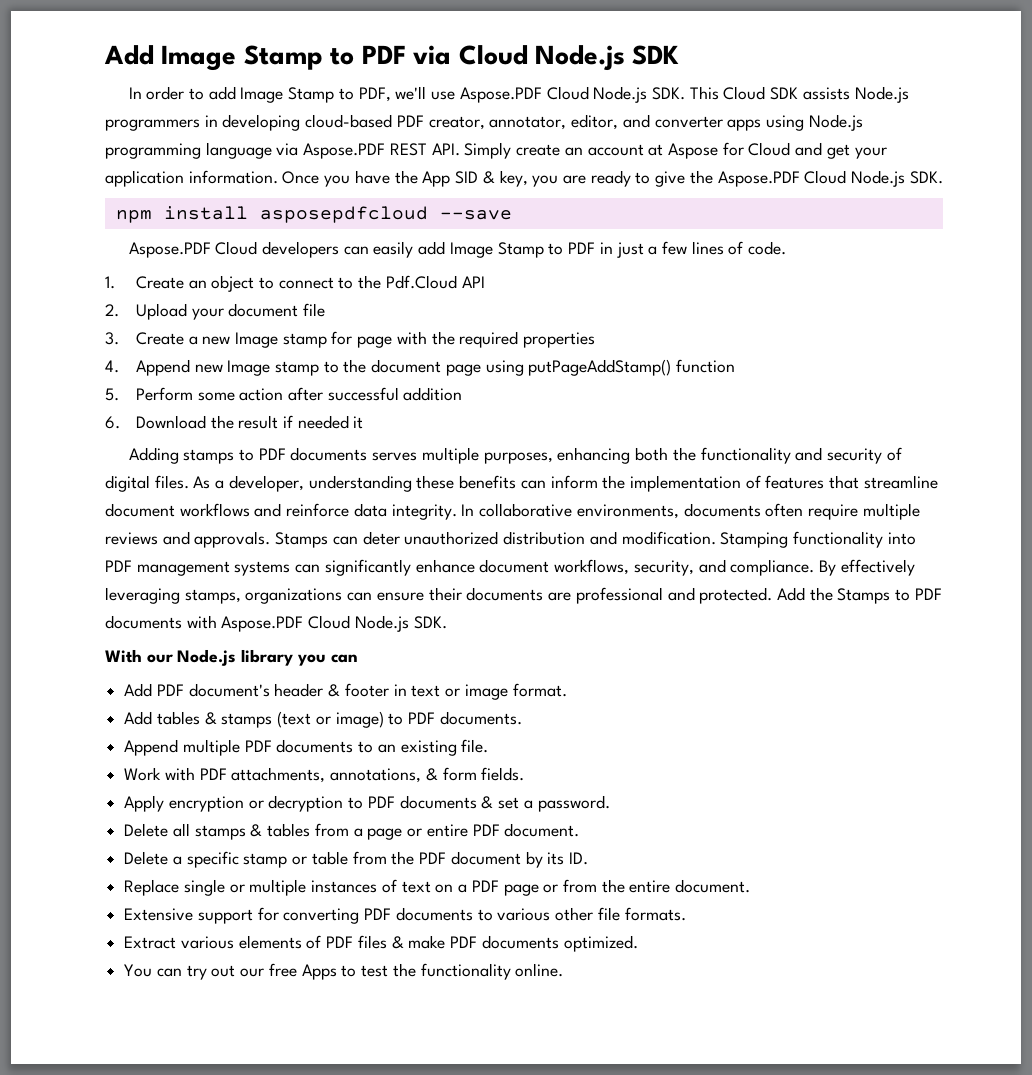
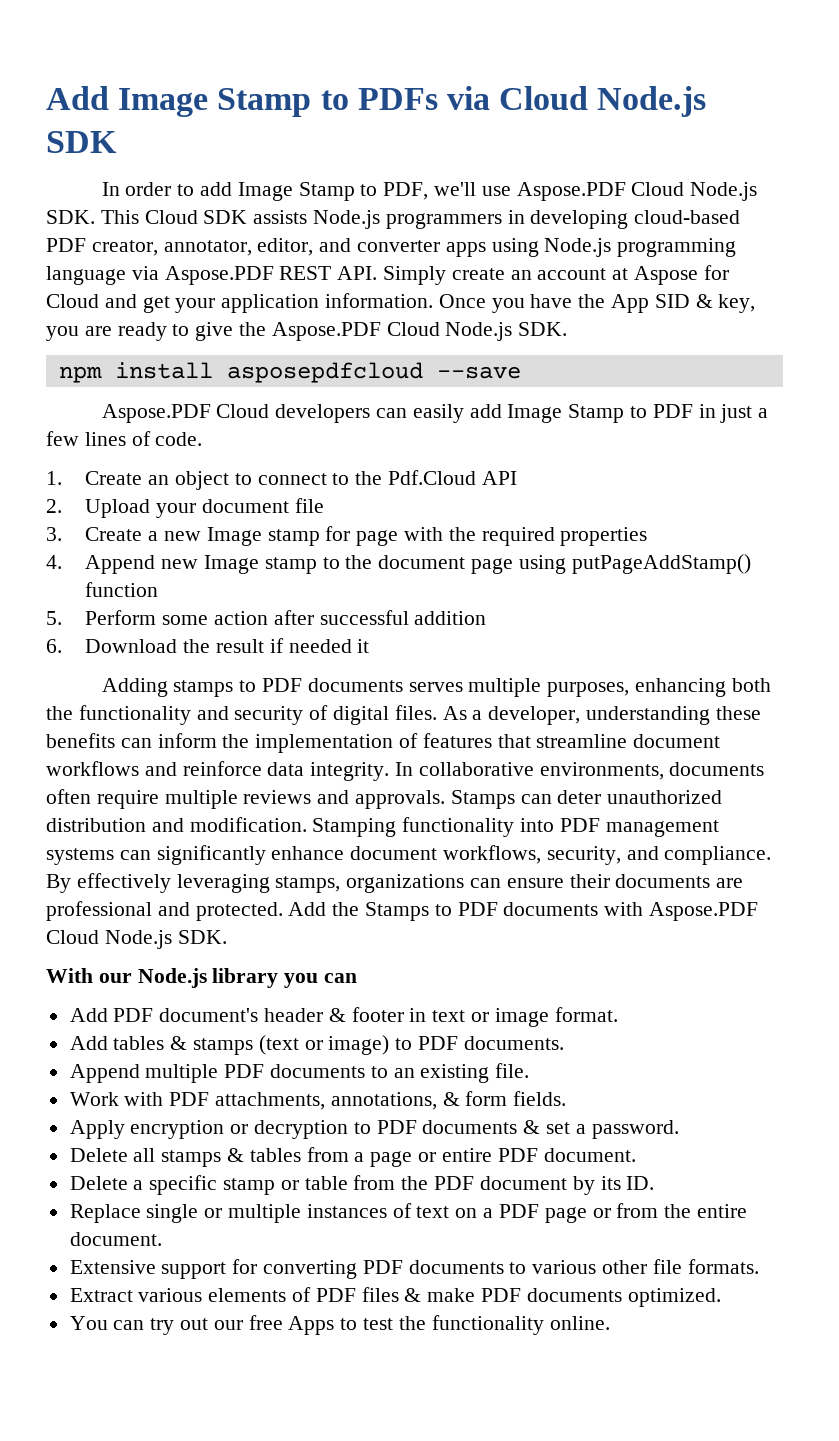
[361,45,406,64] PDF -> [357,88,438,110] PDFs

